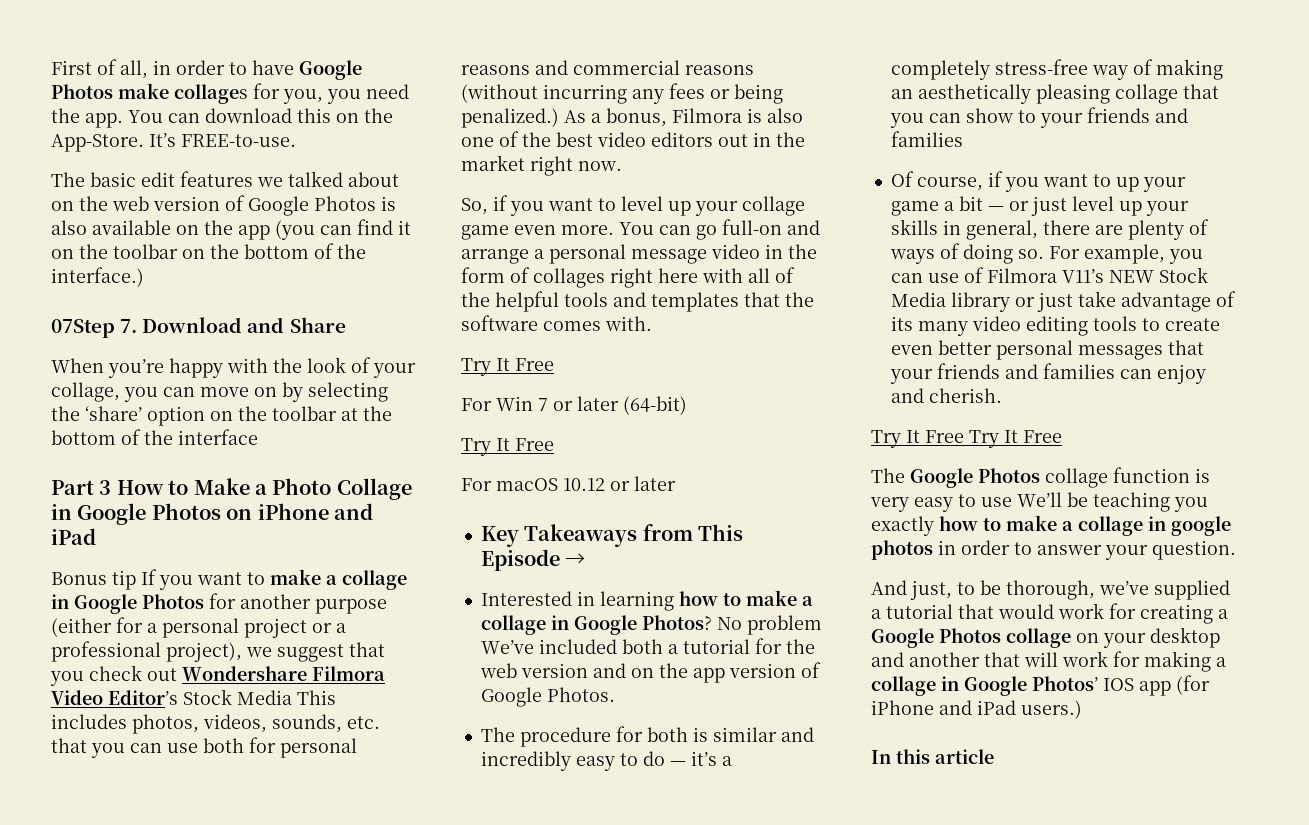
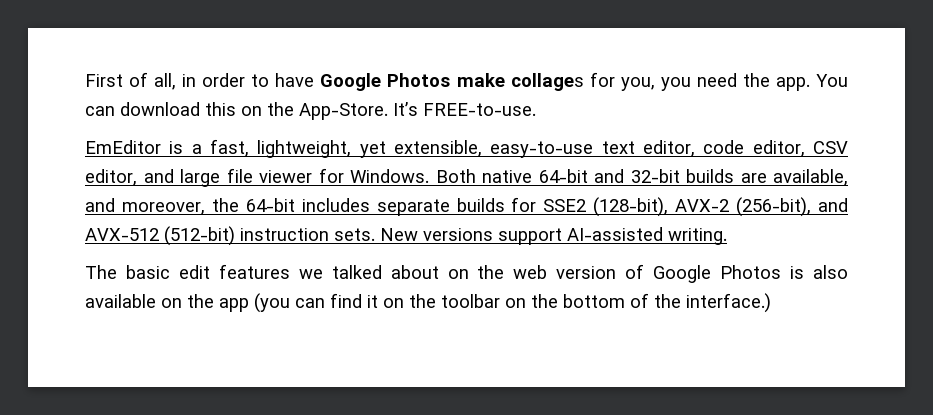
(296, 140) none -> [85,139,849,158] [85,168,848,187] [85,197,848,217] [85,226,727,246] // EmEditor is a fast, lightweight, yet extensible, easy-to-use text editor, code editor, CSV editor, and large file viewer for Windows. Both native 64-bit and 32-bit builds are available, and moreover, the 64-bit includes separate builds for SSE2 (128-bit), AVX-2 (256-bit), and AVX-512 (512-bit) instruction sets. New versions support AI-assisted writing.
[51,317,346,338] [51,357,416,378] [51,382,388,402] [51,406,392,426] [51,429,258,445] [51,478,412,500] [51,503,373,525] [51,528,96,545] [51,569,407,590] [51,593,387,614] [51,617,346,638] [51,641,385,662] [50,665,385,686] [51,689,336,705] [51,714,380,734] [51,737,357,758] [461,60,754,75] [461,83,783,104] [461,108,803,128] [461,131,805,147] [461,155,622,176] [461,195,805,216] [461,219,820,240] [461,244,817,264] [461,267,795,288] [461,291,814,312] [461,315,652,331] [461,358,554,376] [461,396,687,415] [461,438,554,456] [461,476,676,491] [480,524,743,547] [480,549,586,571] [480,590,813,611] [480,615,822,635] [480,638,815,654] [479,662,821,683] [480,687,615,707] [480,726,814,747] [480,751,732,771] [890,59,1223,80] [890,84,1219,104] [889,107,1188,128] [890,131,963,147] [890,171,1186,192] [890,196,1189,216] [890,219,1209,240] [889,243,1203,264] [890,267,1208,283] [890,291,1236,312] [890,316,1220,336] [890,340,1204,360] [889,363,1206,384] [890,388,1002,403] [871,430,1062,448] [871,467,1210,488] [870,492,1208,512] [871,515,1231,536] [871,540,1236,560] [871,580,1230,600] [871,603,1228,624] [871,627,1220,648] [871,651,1226,672] [871,675,1210,696] [871,700,1082,719] [871,749,994,764] // 07Step 7. Download and Share // When you’re happy with the look of your collage, you can move on by selecting the ‘share’ option on the toolbar at the bottom of the interface // Part 3 How to Make a Photo Collage in Google Photos on iPhone and iPad // Bonus tip If you want to make a collage in Google Photos for another purpose (either for a personal project or a professional project), we suggest that you check out Wondershare Filmora Video Editor’s Stock Media This includes photos, videos, sounds, etc. that you can use both for personal reasons and commercial reasons (without incurring any fees or being penalized.) As a bonus, Filmora is also one of the best video editors out in the market right now. // So, if you want to level up your collage game even more. You can go full-on and arrange a personal message video in the form of collages right here with all of the helpful tools and templates that the software comes with. // Try It Free // For Win 7 or later (64-bit) // Try It Free // For macOS 10.12 or later // Key Takeaways from This Episode → // Interested in learning how to make a collage in Google Photos? No problem We’ve included both a tutorial for the web version and on the app version of Google Photos. // The procedure for both is similar and incredibly easy to do — it’s a completely stress-free way of making an aesthetically pleasing collage that you can show to your friends and families // Of course, if you want to up your game a bit — or just level up your skills in general, there are plenty of ways of doing so. For example, you can use of Filmora V11’s NEW Stock Media library or just take advantage of its many video editing tools to create even better personal messages that your friends and families can enjoy and cherish. // Try It Free Try It Free // The Google Photos collage function is very easy to use We’ll be teaching you exactly how to make a collage in google photos in order to answer your question. // And just, to be thorough, we’ve supplied a tutorial that would work for creating a Google Photos collage on your desktop and another that will work for making a collage in Google Photos’ IOS app (for iPhone and iPad users.) // In this article -> (771, 303) none

